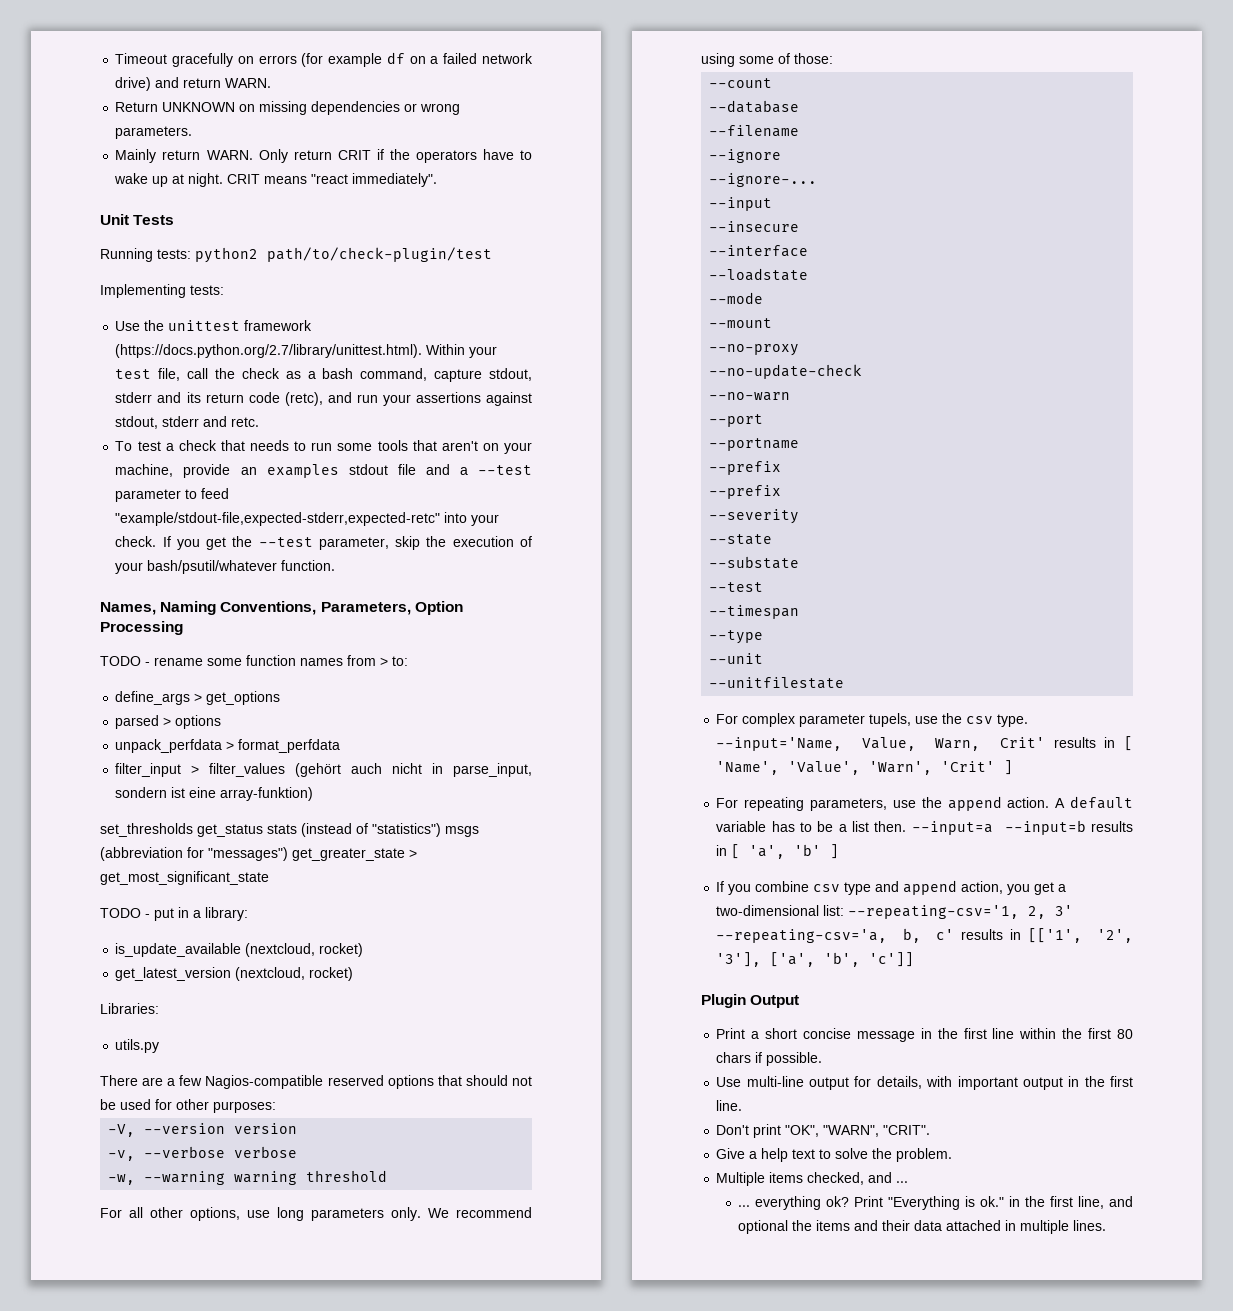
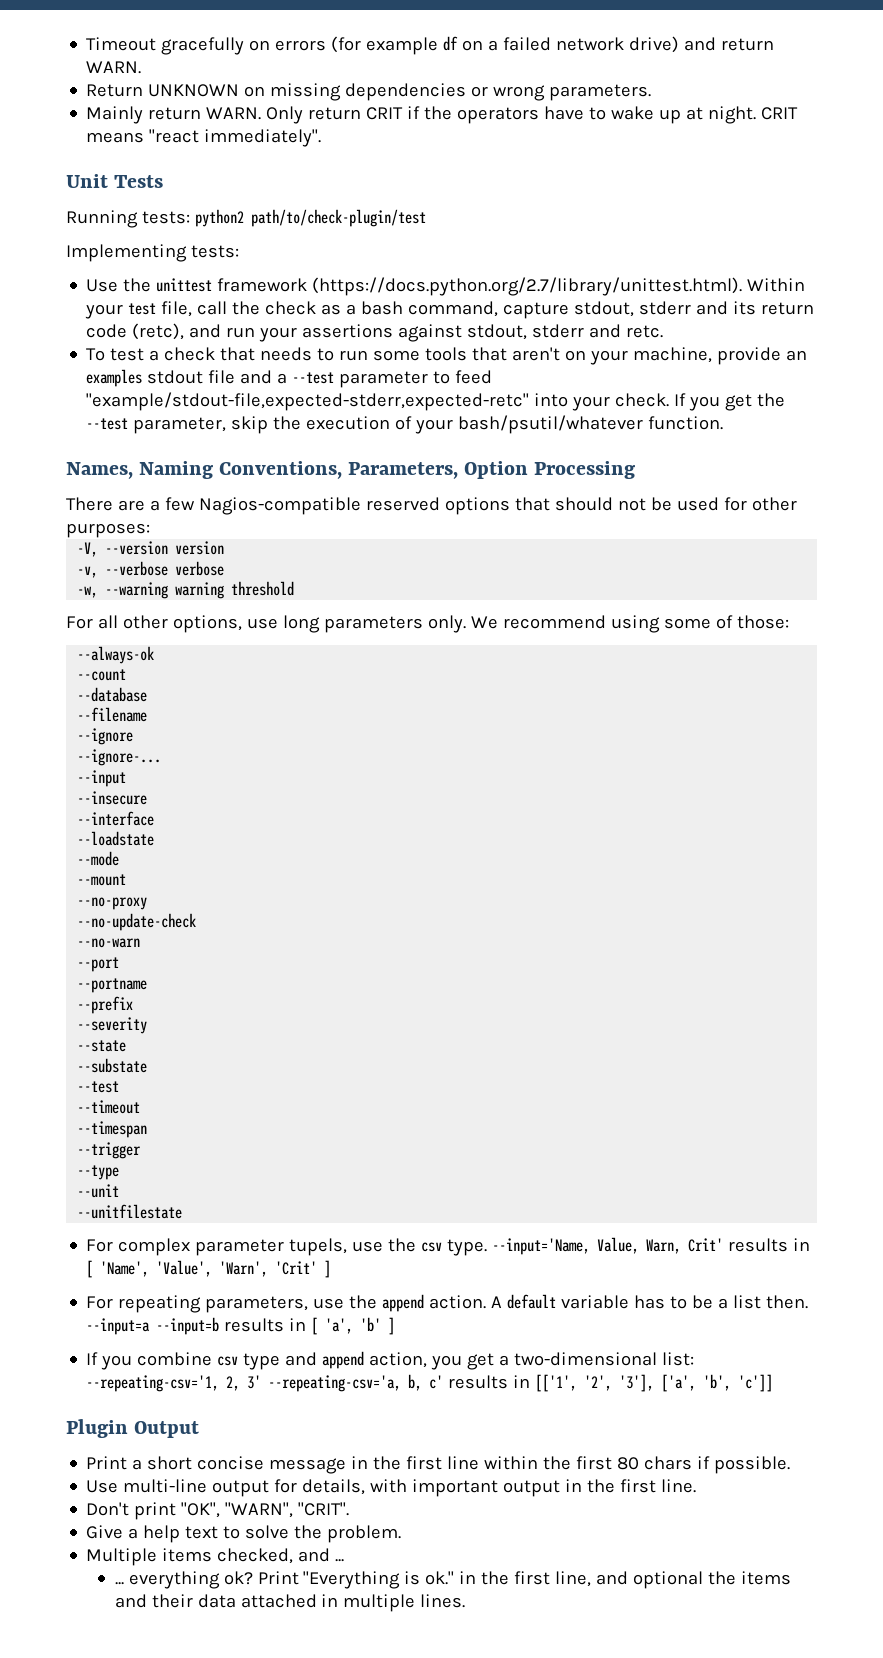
[100,655,408,666] [115,691,281,705] [115,715,222,729] [115,739,341,753] [115,763,532,777] [115,787,314,801] [100,823,479,837] [100,847,417,861] [100,871,269,885] [100,907,248,921] [115,943,364,957] [115,967,354,981] [100,1003,159,1014] [115,1039,160,1053] // TODO - rename some function names from > to: // define_args > get_options // parsed > options // unpack_perfdata > format_perfdata // filter_input > filter_values (gehört auch nicht in parse_input, sondern ist eine array-funktion) // set_thresholds get_status stats (instead of "statistics") msgs (abbreviation for "messages") get_greater_state > get_most_significant_state // TODO - put in a library: // is_update_available (nextcloud, rocket) // get_latest_version (nextcloud, rocket) // Libraries: // utils.py -> (636, 470) none
(833, 58) none -> [77,646,155,664] // --always-ok
[709,485,782,499] // --prefix -> (134, 1005) none
(764, 587) none -> [77,1100,141,1114] // --timeout
(800, 612) none -> [77,1142,142,1159] // --trigger

